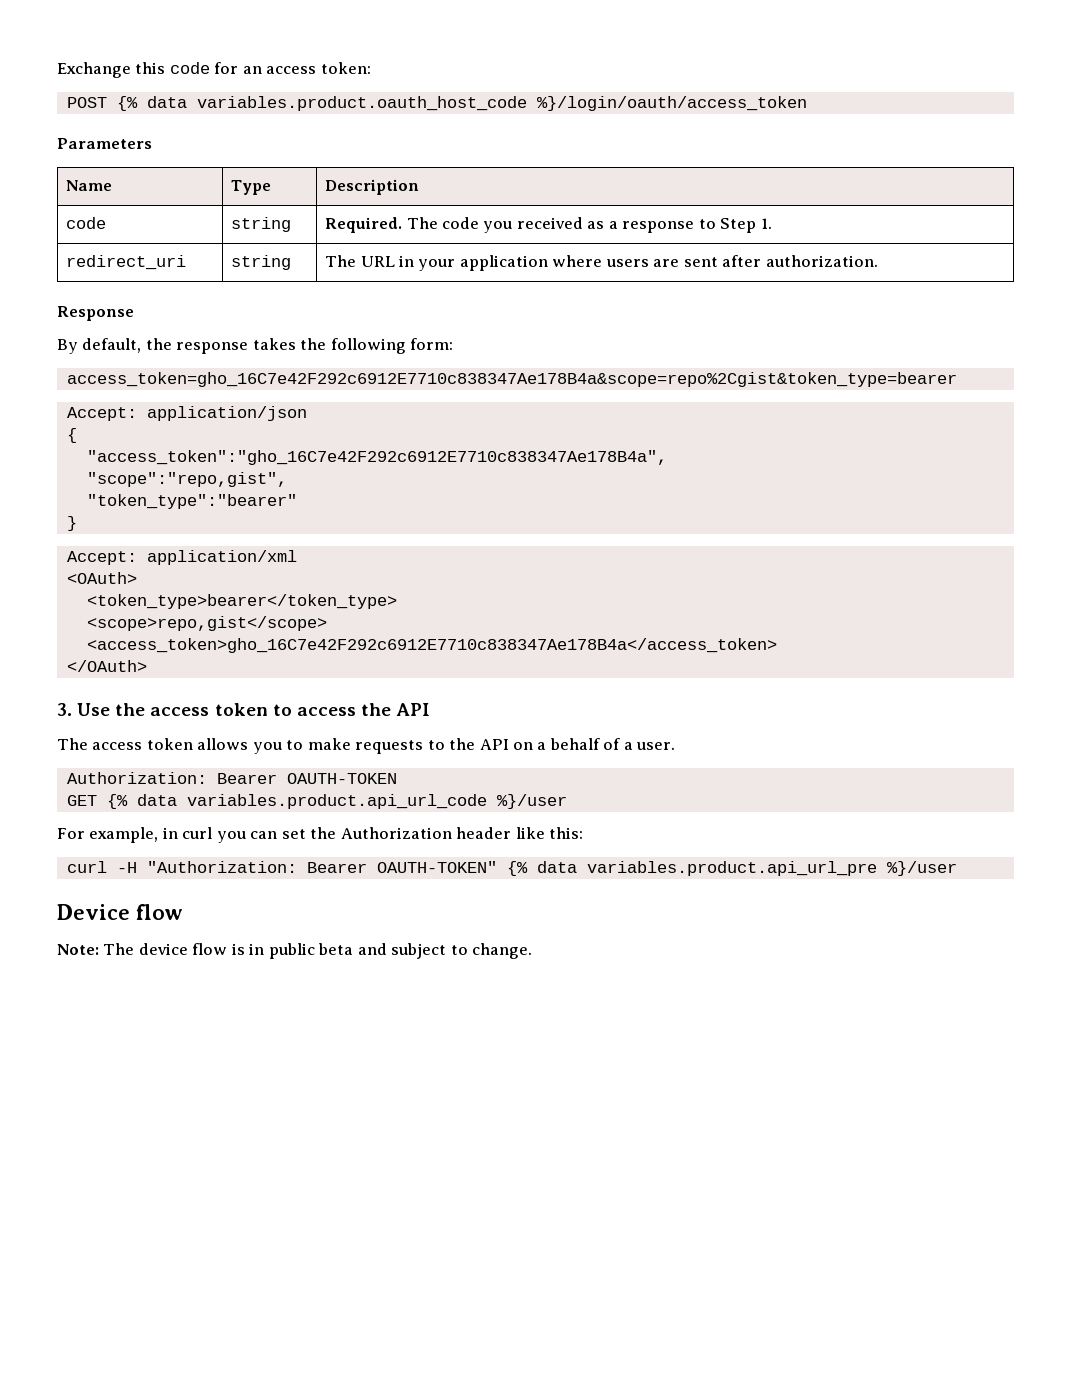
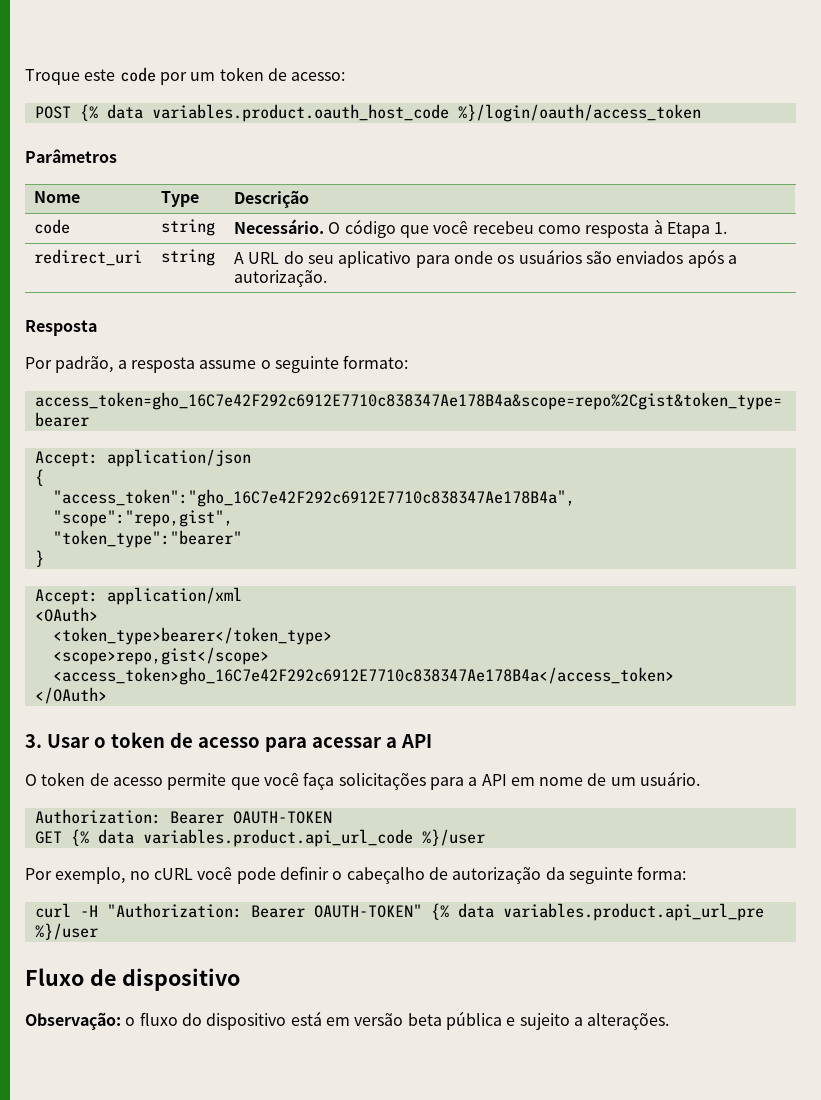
[57,62,371,78] Exchange this code for an access token: -> [25,67,346,85] Troque este code por um token de acesso:
[57,138,152,149] [66,180,113,191] Parameters // Name -> [25,149,117,163] [34,191,81,203] Parâmetros // Nome
[325,179,420,195] Description -> [234,190,310,208] Descrição
[325,217,772,233] [66,255,187,270] [231,255,292,270] [325,255,878,271] [57,306,134,321] [57,338,454,354] Required. The code you received as a response to Step 1. // redirect_uri | string | The URL in your application where users are sent after authorization. // Response // By default, the response takes the following form: -> [234,219,728,238] [34,249,143,266] [161,249,216,266] [234,249,737,268] [234,270,328,287] [25,320,97,336] [25,355,409,373] Necessário. O código que você recebeu como resposta à Etapa 1. // redirect_uri | string | A URL do seu aplicativo para onde os usuários são enviados após a autorização. // Resposta // Por padrão, a resposta assume o seguinte formato:
[77,703,431,716] [57,738,676,754] Use the access token to access the API // The access token allows you to make requests to the API on a behalf of a user. -> [46,732,432,752] [25,771,701,790] Usar o token de acesso para acessar a API // O token de acesso permite que você faça solicitações para a API em nome de um usuário.
[57,827,584,843] For example, in curl you can set the Authorization header like this: -> [25,866,687,884] Por exemplo, no cURL você pode definir o cabeçalho de autorização da seguinte forma:
[57,904,183,920] [57,943,533,959] Device flow // Note: The device flow is in public beta and subject to change. -> [25,968,240,991] [25,1011,670,1030] Fluxo de dispositivo // Observação: o fluxo do dispositivo está em versão beta pública e sujeito a alterações.

